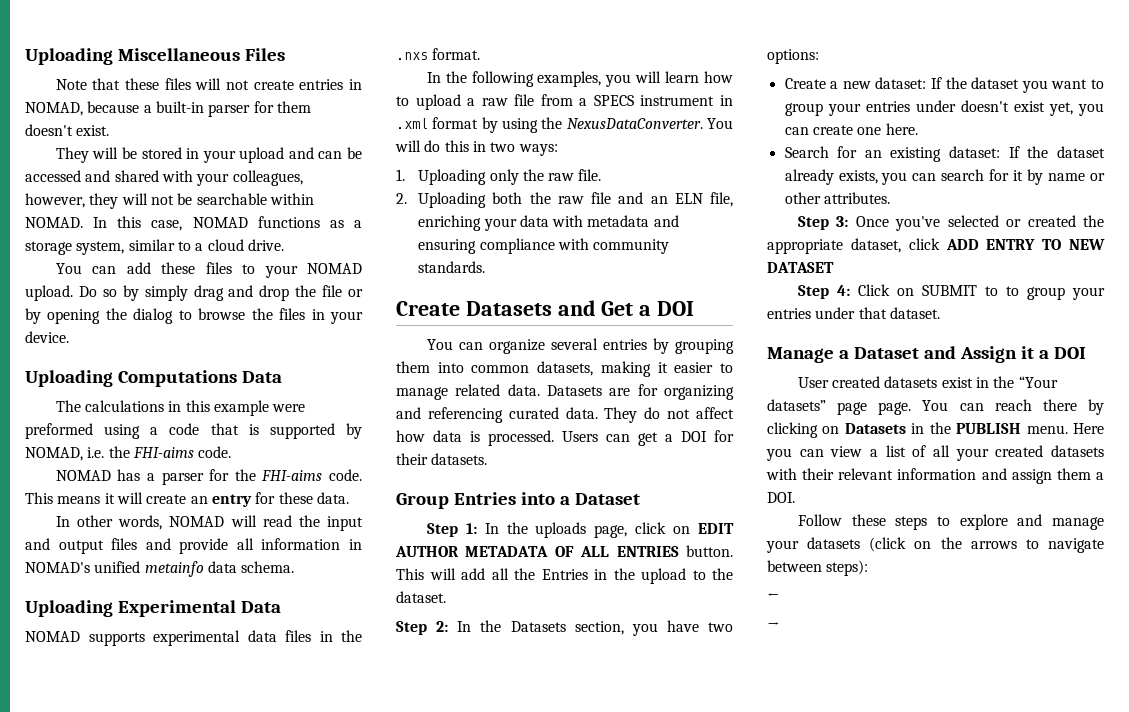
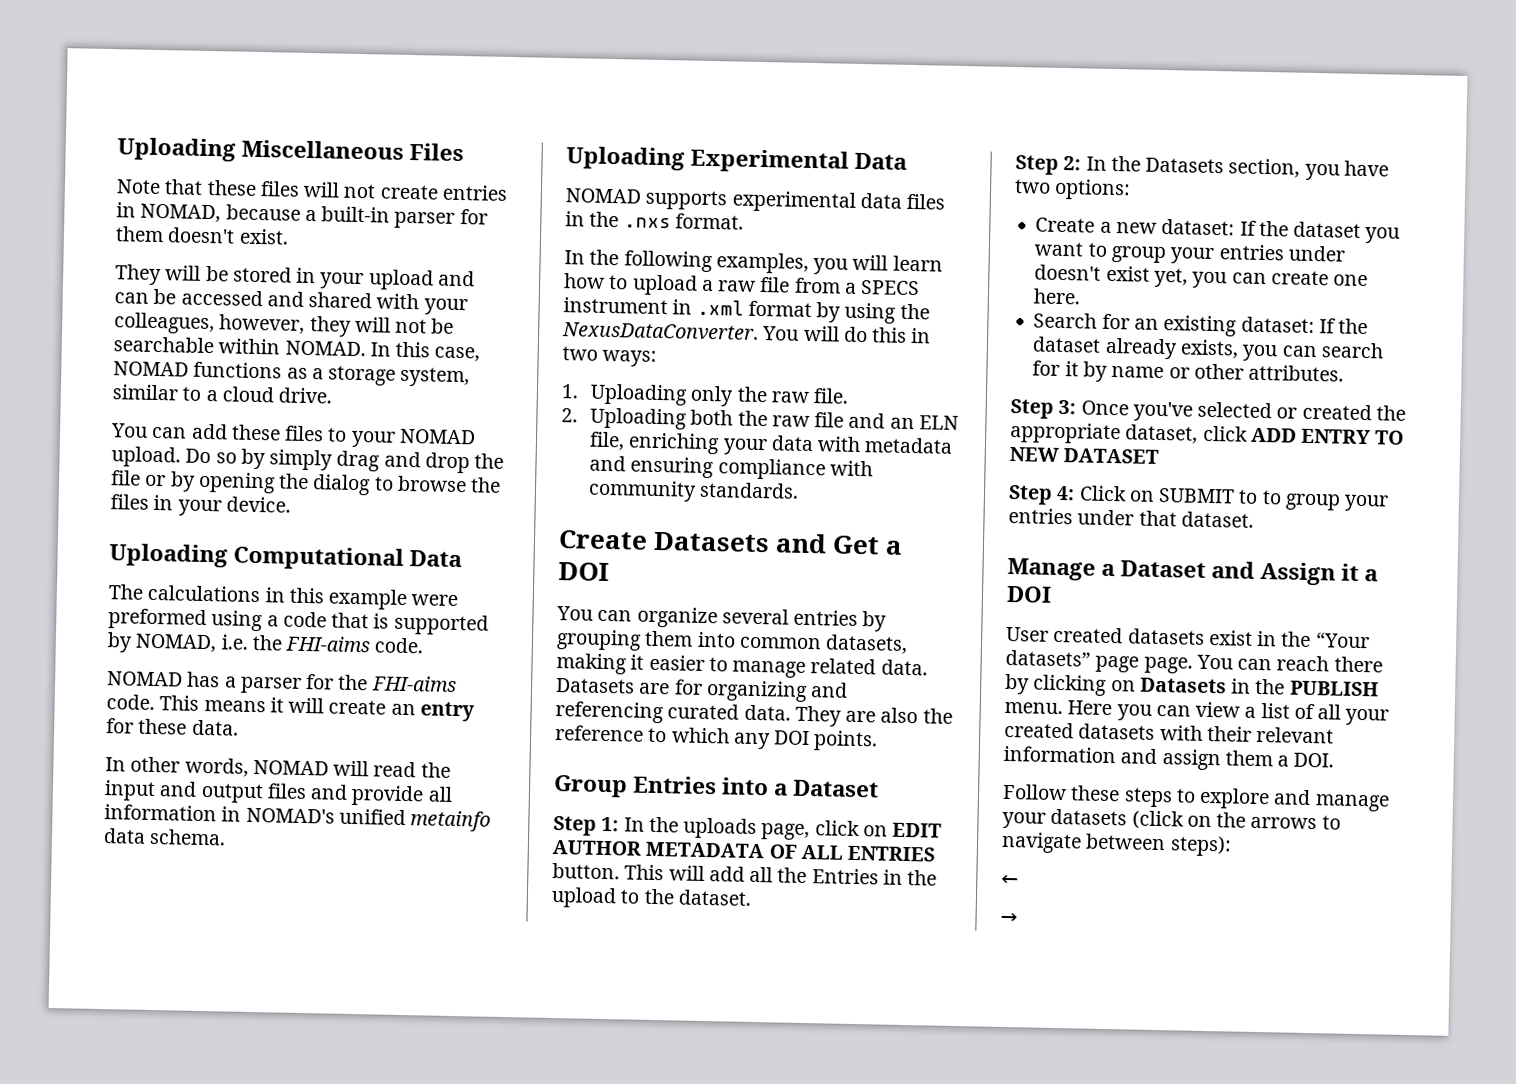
[117,370,237,387] Computations -> [233,545,405,571] Computational
[644,407,734,419] [396,430,734,446] [396,453,488,465] do not affect how data is processed. Users can get a DOI for their datasets. -> [845,707,953,724] [555,725,879,752] are also the reference to which any DOI points.

